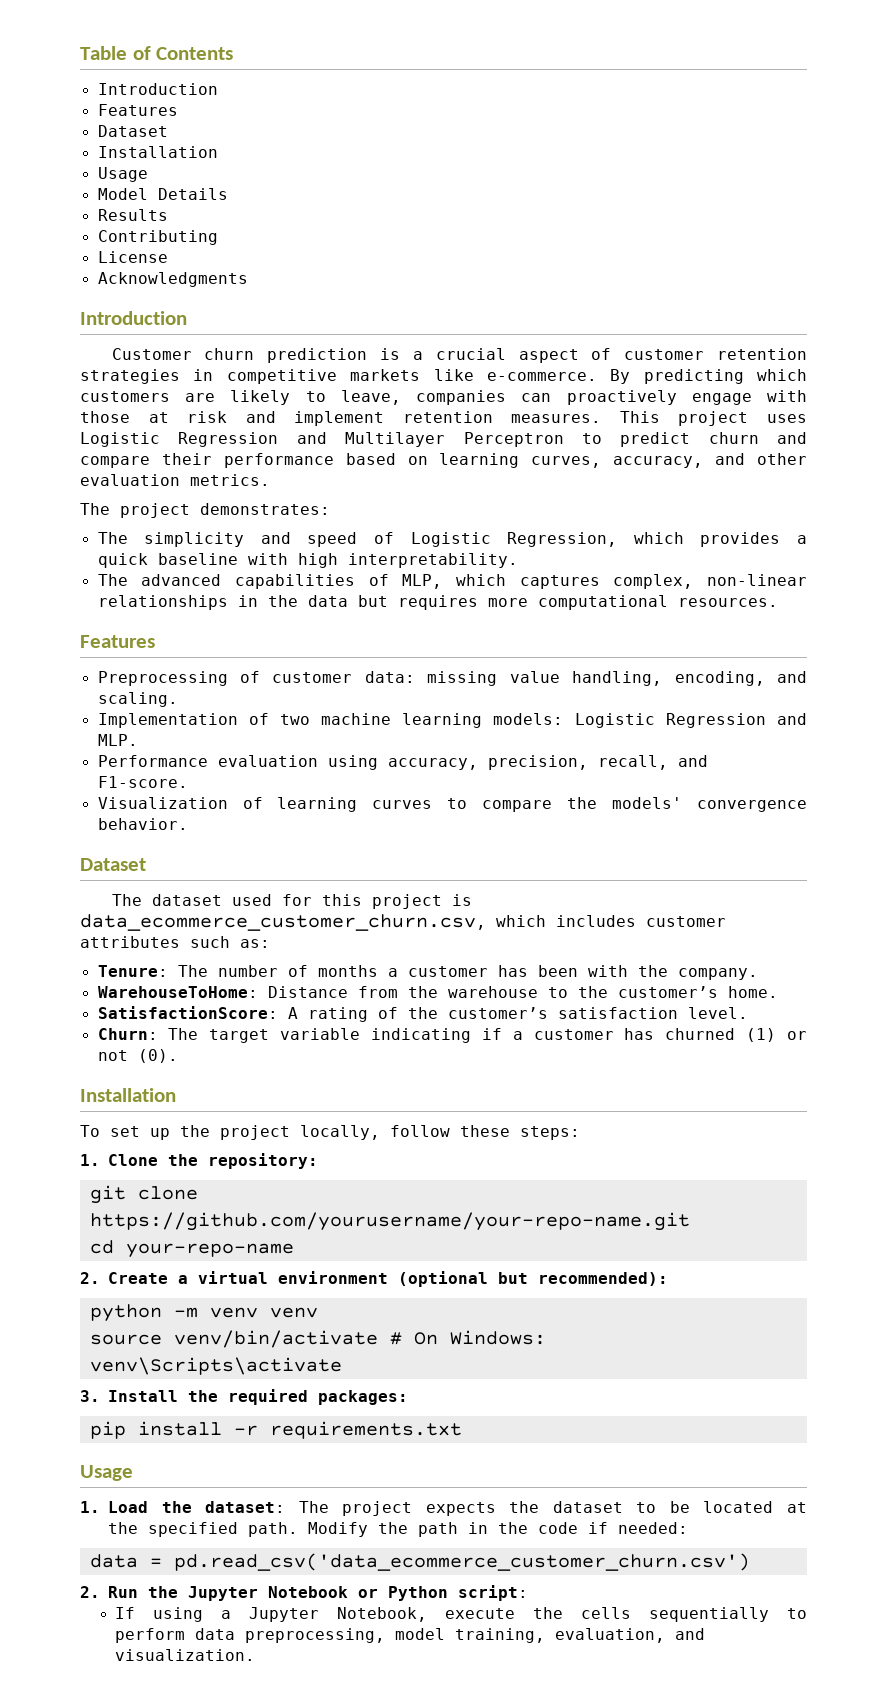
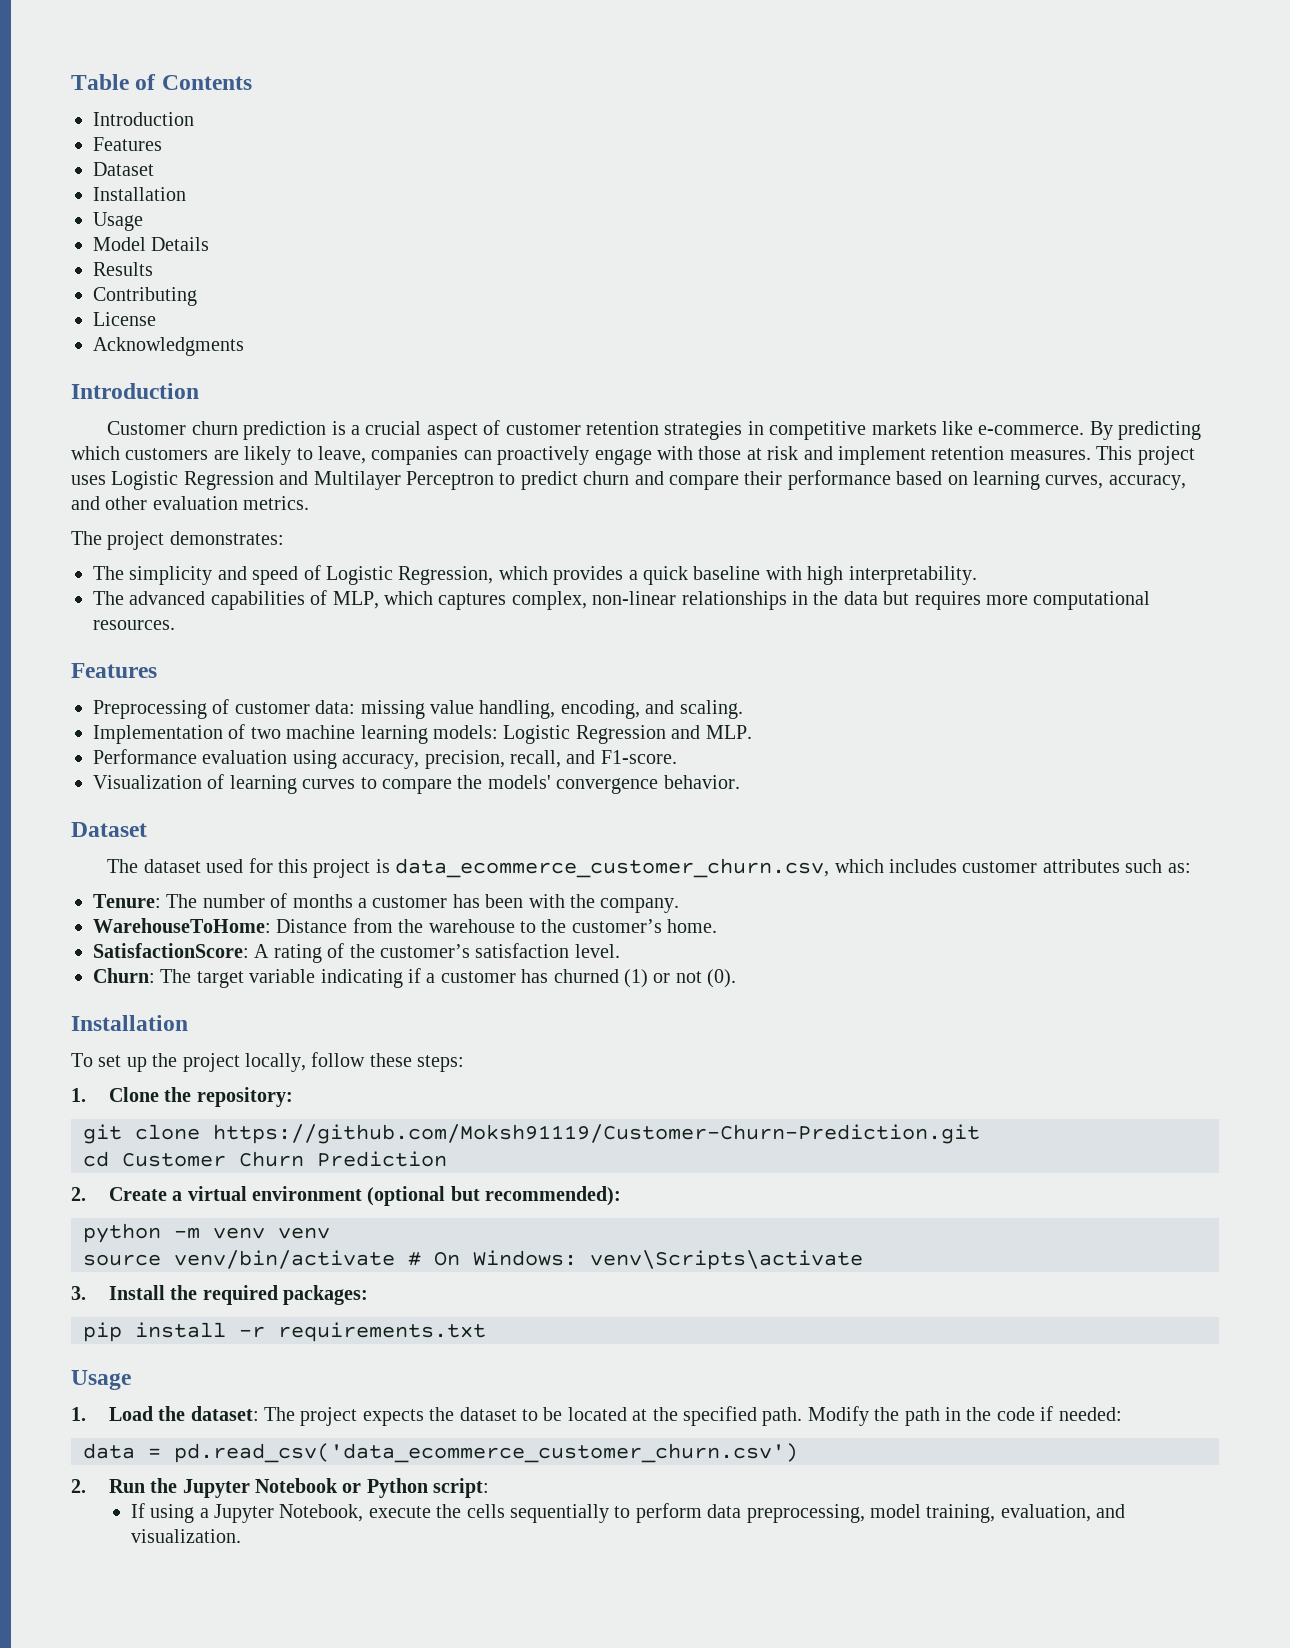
[89,1212,690,1231] https://github.com/yourusername/your-repo-name.git -> [213,1124,980,1144] https://github.com/Moksh91119/Customer-Churn-Prediction.git
[125,1243,294,1258] your-repo-name -> [122,1151,447,1167] Customer Churn Prediction

